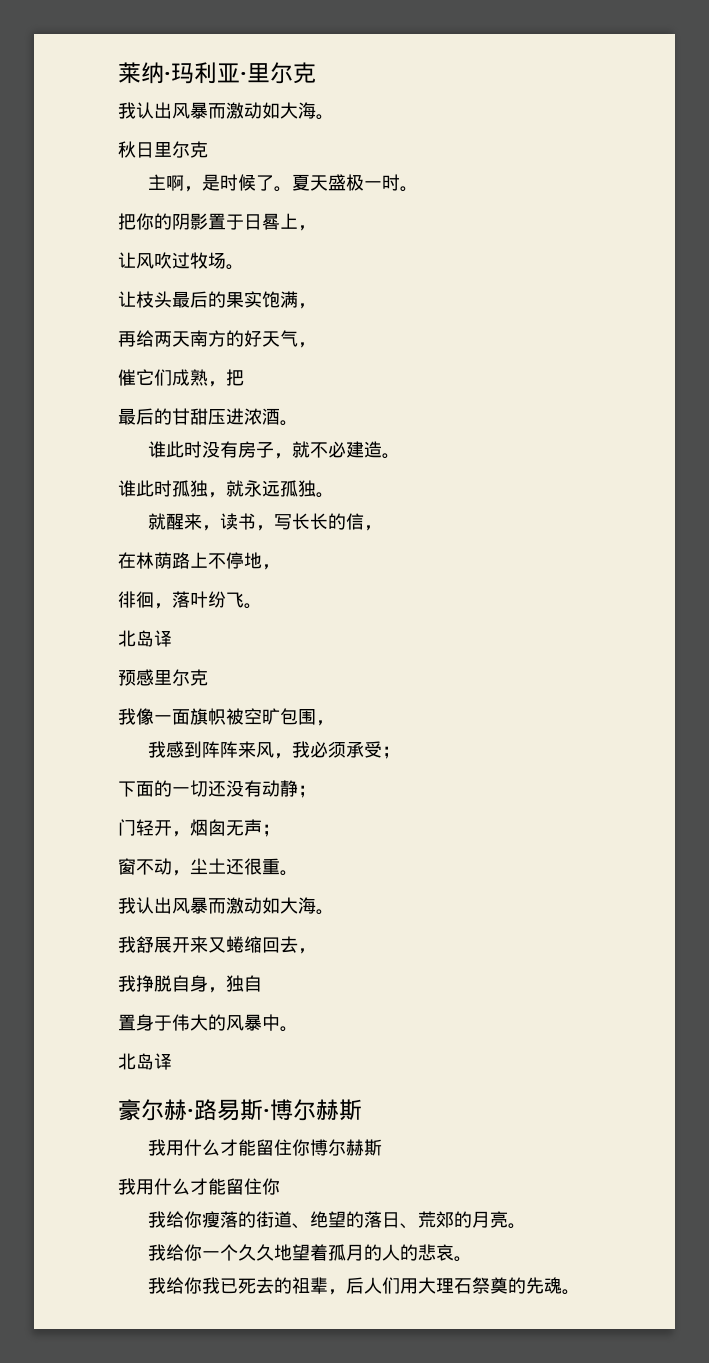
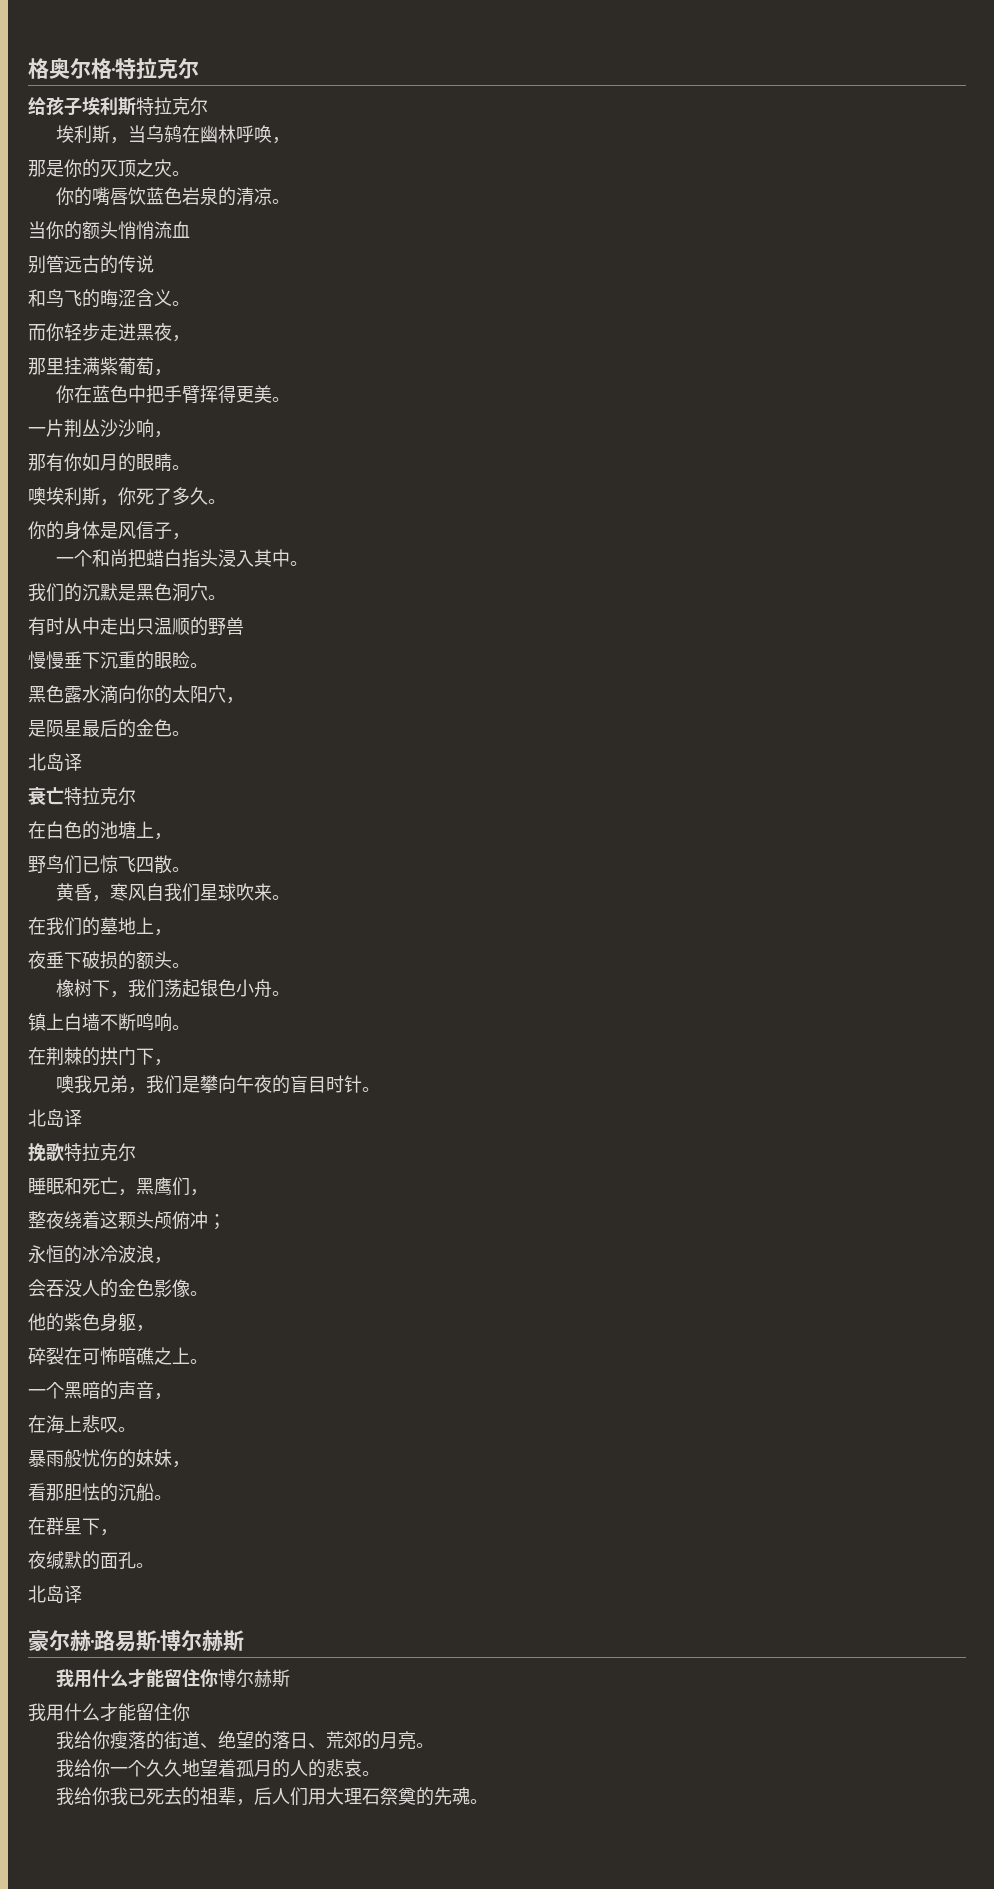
[118,62,316,84] [118,102,334,120] [118,141,208,158] [147,174,418,192] [118,213,316,231] [118,252,244,270] [118,291,316,309] [118,330,316,348] [118,369,244,387] [118,408,298,426] [147,441,400,459] [118,480,334,498] [147,513,382,531] [118,552,280,570] [118,591,262,609] [118,630,172,647] [118,669,208,686] [118,708,334,726] [147,741,400,759] [118,780,316,798] [118,819,280,837] [118,858,298,876] [118,897,334,915] [118,936,316,954] [118,975,262,993] [118,1014,280,1031] 莱纳·玛利亚·里尔克 // 我认出风暴而激动如大海。 // 秋日里尔克 // 主啊，是时候了。夏天盛极一时。 // 把你的阴影置于日晷上， // 让风吹过牧场。 // 让枝头最后的果实饱满， // 再给两天南方的好天气， // 催它们成熟，把 // 最后的甘甜压进浓酒。 // 谁此时没有房子，就不必建造。 // 谁此时孤独，就永远孤独。 // 就醒来，读书，写长长的信， // 在林荫路上不停地， // 徘徊，落叶纷飞。 // 北岛译 // 预感里尔克 // 我像一面旗帜被空旷包围， // 我感到阵阵来风，我必须承受； // 下面的一切还没有动静； // 门轻开，烟囱无声； // 窗不动，尘土还很重。 // 我认出风暴而激动如大海。 // 我舒展开来又蜷缩回去， // 我挣脱自身，独自 // 置身于伟大的风暴中 -> [28,58,199,80] [28,97,208,116] [56,125,291,144] [28,159,190,178] [56,187,291,206] [28,221,190,240] [28,255,154,274] [28,289,190,308] [28,323,190,342] [28,357,172,376] [56,385,291,404] [28,419,172,438] [28,453,190,472] [28,487,226,506] [28,521,190,540] [56,549,309,568] [28,583,226,602] [28,617,244,636] [28,651,208,670] [28,685,244,704] [28,719,190,738] [28,753,82,772] [28,787,136,806] [28,821,172,840] [28,855,190,874] [56,883,291,902] [28,917,172,936] [28,951,190,970] [56,979,291,998] [28,1013,190,1032] [28,1047,172,1066] [56,1075,381,1094] [28,1109,82,1128] [28,1143,136,1162] [28,1177,208,1196] [28,1211,226,1230] [28,1245,172,1264] [28,1279,208,1298] [28,1313,154,1332] [28,1347,208,1365] [28,1381,172,1400] [28,1415,136,1434] [28,1449,190,1468] [28,1483,172,1502] [28,1517,118,1536] [28,1551,136,1570] 格奥尔格·特拉克尔 // 给孩子埃利斯特拉克尔 // 埃利斯，当乌鸫在幽林呼唤， // 那是你的灭顶之灾。 // 你的嘴唇饮蓝色岩泉的清凉。 // 当你的额头悄悄流血 // 别管远古的传说 // 和鸟飞的晦涩含义。 // 而你轻步走进黑夜， // 那里挂满紫葡萄， // 你在蓝色中把手臂挥得更美。 // 一片荆丛沙沙响， // 那有你如月的眼睛。 // 噢埃利斯，你死了多久。 // 你的身体是风信子， // 一个和尚把蜡白指头浸入其中。 // 我们的沉默是黑色洞穴。 // 有时从中走出只温顺的野兽 // 慢慢垂下沉重的眼睑。 // 黑色露水滴向你的太阳穴， // 是陨星最后的金色。 // 北岛译 // 衰亡特拉克尔 // 在白色的池塘上， // 野鸟们已惊飞四散。 // 黄昏，寒风自我们星球吹来。 // 在我们的墓地上， // 夜垂下破损的额头。 // 橡树下，我们荡起银色小舟。 // 镇上白墙不断鸣响。 // 在荆棘的拱门下， // 噢我兄弟，我们是攀向午夜的盲目时针。 // 北岛译 // 挽歌特拉克尔 // 睡眠和死亡，黑鹰们， // 整夜绕着这颗头颅俯冲； // 永恒的冰冷波浪， // 会吞没人的金色影像。 // 他的紫色身躯， // 碎裂在可怖暗礁之上。 // 一个黑暗的声音， // 在海上悲叹。 // 暴雨般忧伤的妹妹， // 看那胆怯的沉船。 // 在群星下， // 夜缄默的面孔

